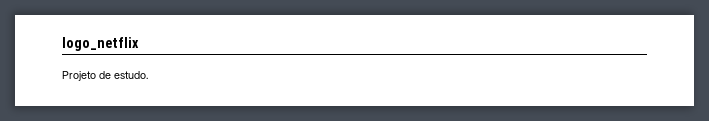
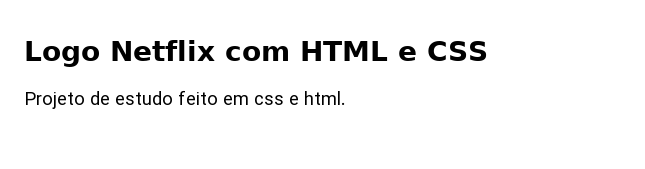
[62,37,139,51] [62,71,148,81] logo_netflix // Projeto de estudo. -> [24,40,488,67] [24,90,345,109] Logo Netflix com HTML e CSS // Projeto de estudo feito em css e html.

